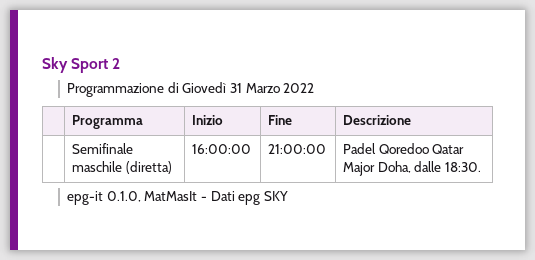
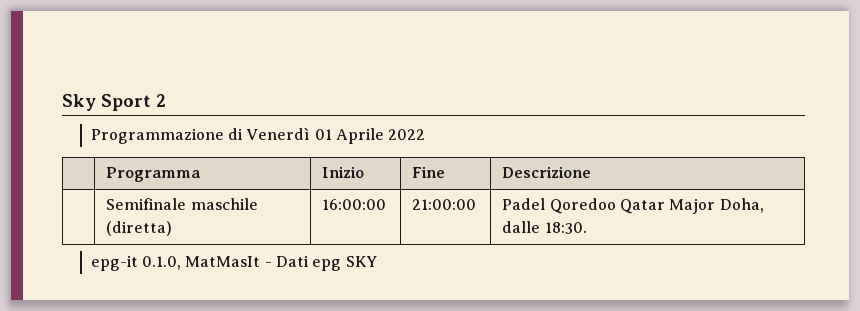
[182,82,280,93] Giovedì 31 Marzo -> [246,127,385,144] Venerdì 01 Aprile

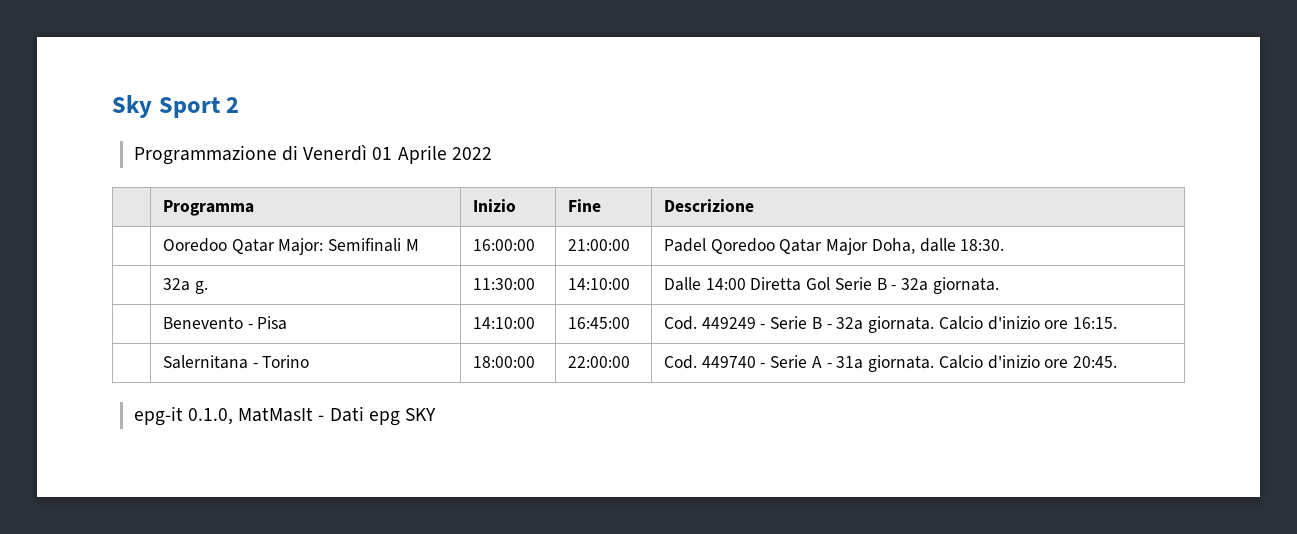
[106,198,258,210] [106,221,173,236] Semifinale maschile (diretta) -> [162,238,419,255] Ooredoo Qatar Major: Semifinali M
(587, 228) none -> [162,278,208,294] [472,278,535,290] [567,278,630,290] [663,277,999,294] [162,316,288,330] [472,317,535,329] [567,317,630,329] [663,316,1117,333] [162,355,310,369] [472,356,535,368] [567,356,630,368] [663,355,1117,372] // | 32a g. | 11:30:00 | 14:10:00 | Dalle 14:00 Diretta Gol Serie B - 32a giornata. // | Benevento - Pisa | 14:10:00 | 16:45:00 | Cod. 449249 - Serie B - 32a giornata. Calcio d'inizio ore 16:15. // | Salernitana - Torino | 18:00:00 | 22:00:00 | Cod. 449740 - Serie A - 31a giornata. Calcio d'inizio ore 20:45.

